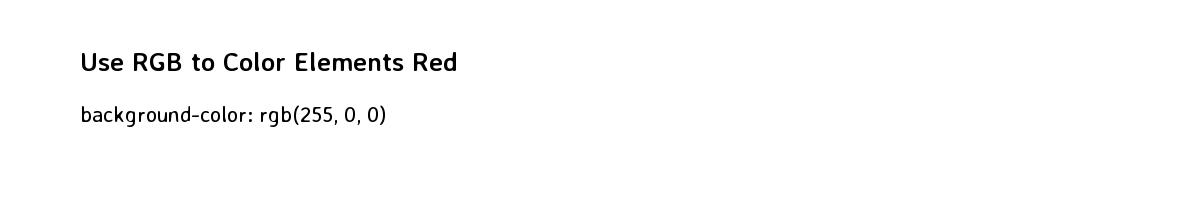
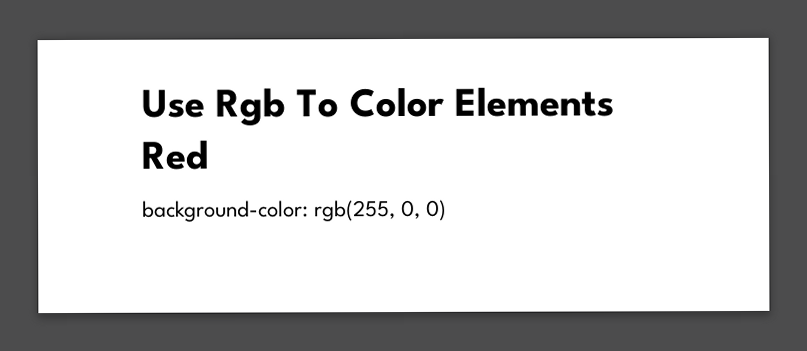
[132,53,215,71] RGB to -> [215,88,339,126] Rgb To

